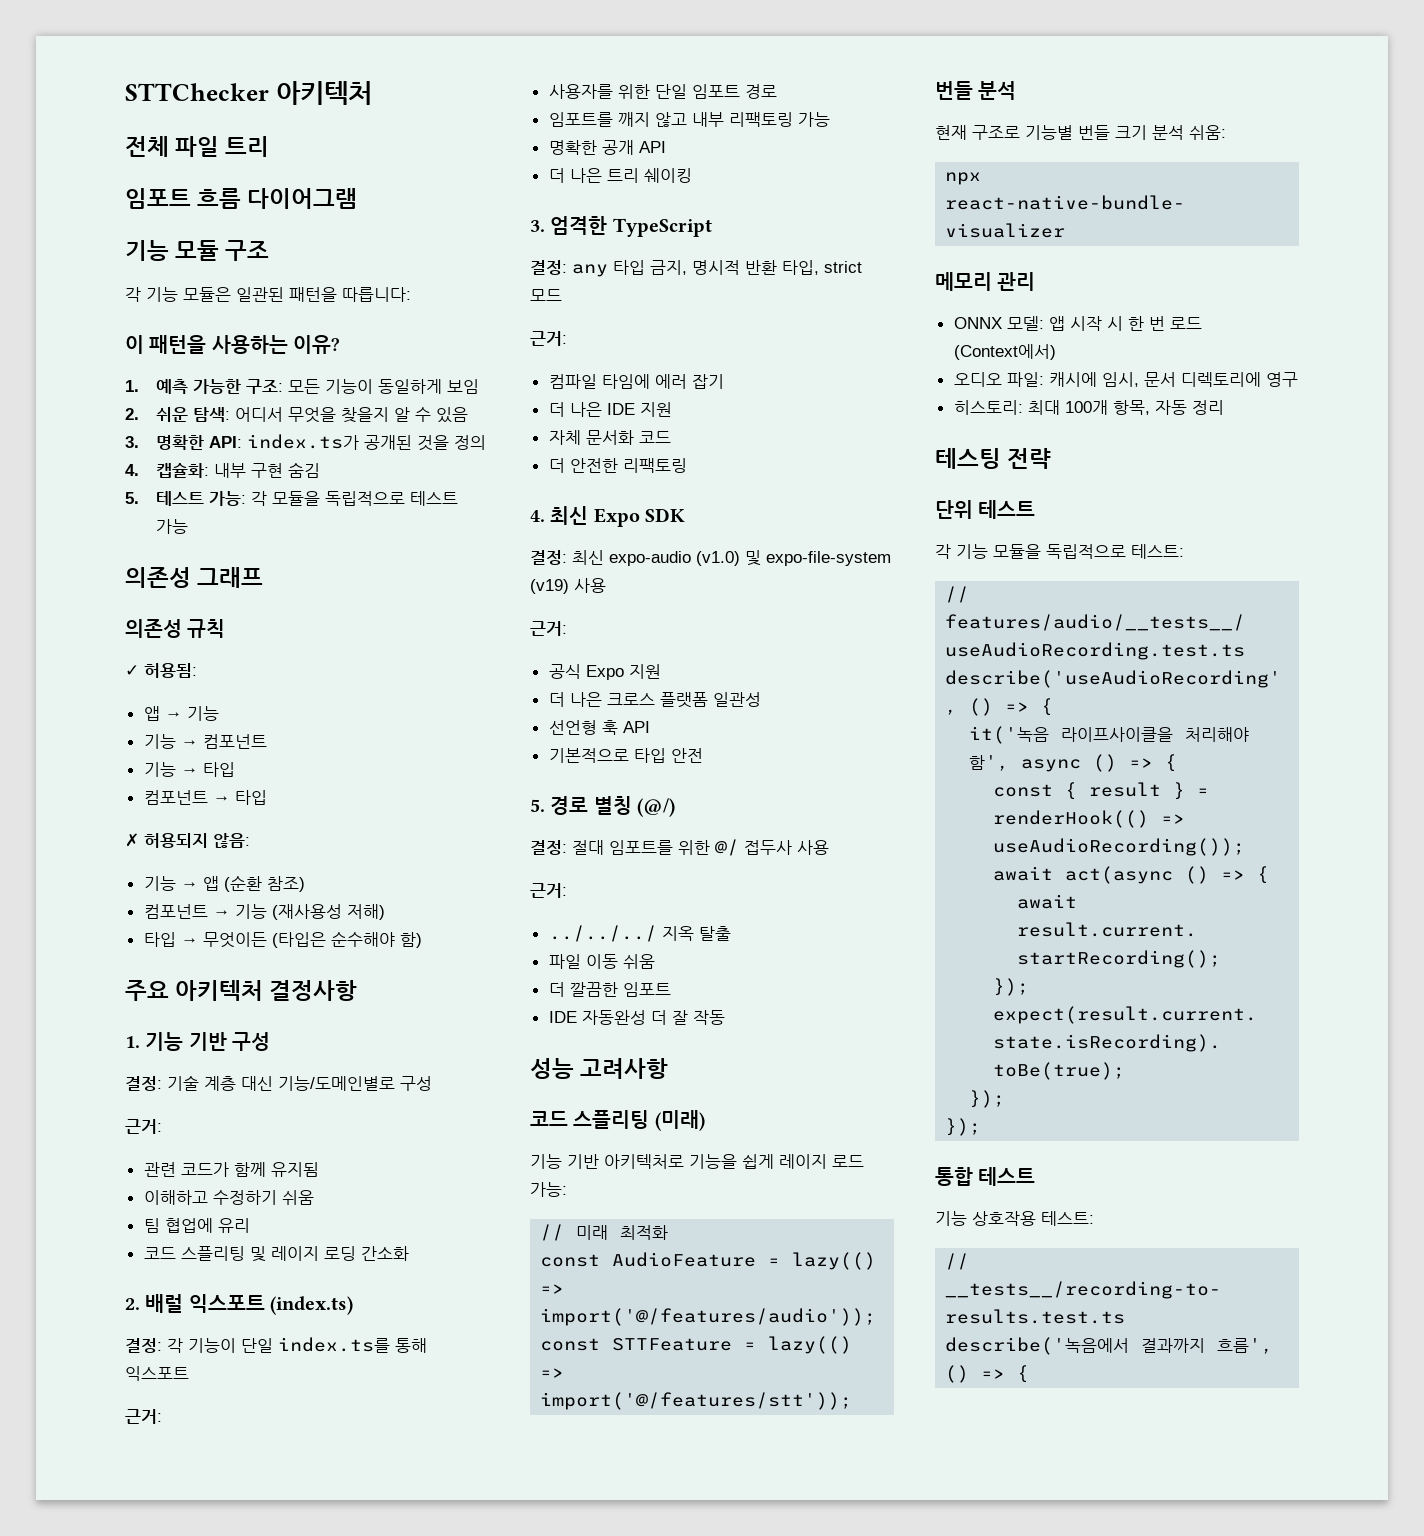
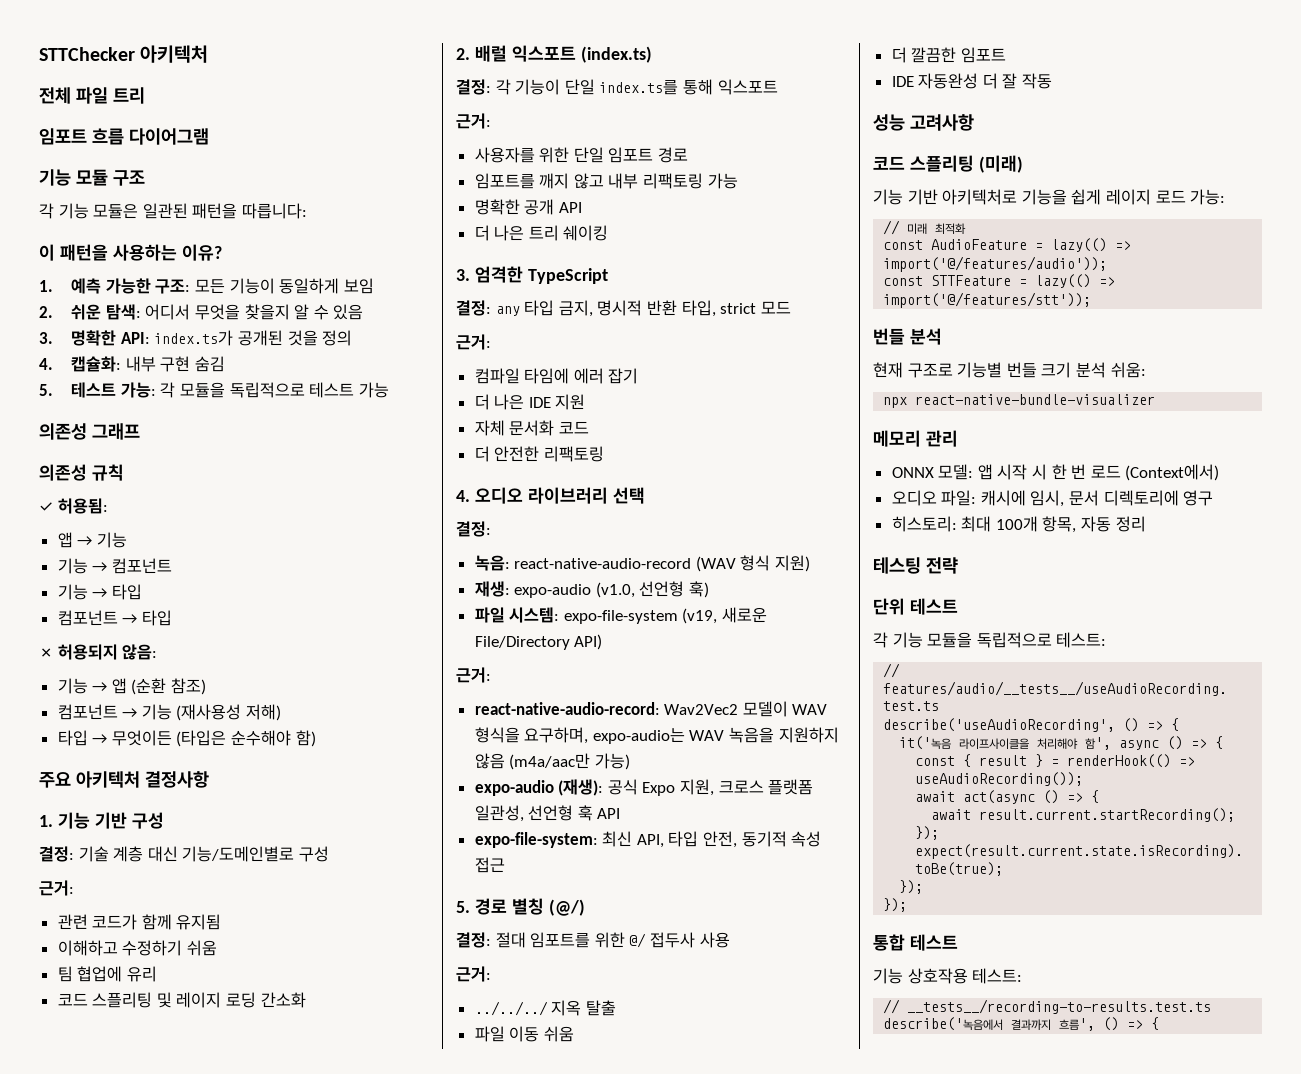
[550,506,686,527] [530,550,891,566] [530,578,606,594] [530,621,567,636] [548,664,661,680] [548,692,602,707] 최신 Expo SDK // 결정: 최신 expo-audio (v1.0) 및 expo-file-system (v19) 사용 // 근거: // 공식 Expo 지원 // 더 나은 -> [474,487,645,504] [456,521,491,537] [474,555,811,572] [474,581,710,598] [474,607,768,624] [474,634,603,650] [456,667,491,683] [474,701,828,717] [474,727,839,744] [474,753,630,770] [474,779,715,796] 오디오 라이브러리 선택 // 결정: // 녹음: react-native-audio-record (WAV 형식 지원) // 재생: expo-audio (v1.0, 선언형 훅) // 파일 시스템: expo-file-system (v19, 새로운 File/Directory API) // 근거: // react-native-audio-record: Wav2Vec2 모델이 WAV 형식을 요구하며, expo-audio는 WAV 녹음을 지원하지 않음 (m4a/aac만 가능) // expo-audio (재생): 공식 Expo 지원,
[712,692,761,707] 일관성 // -> [474,805,524,822] 일관성,
[548,748,703,763] 기본적으로 타입 안전 -> [474,831,822,848] [474,857,505,873] expo-file-system: 최신 API, 타입 안전, 동기적 속성 접근

